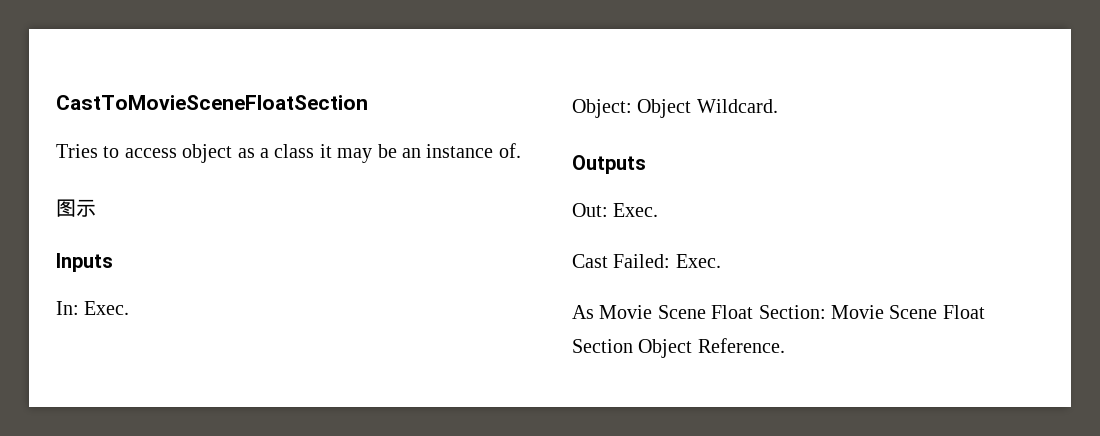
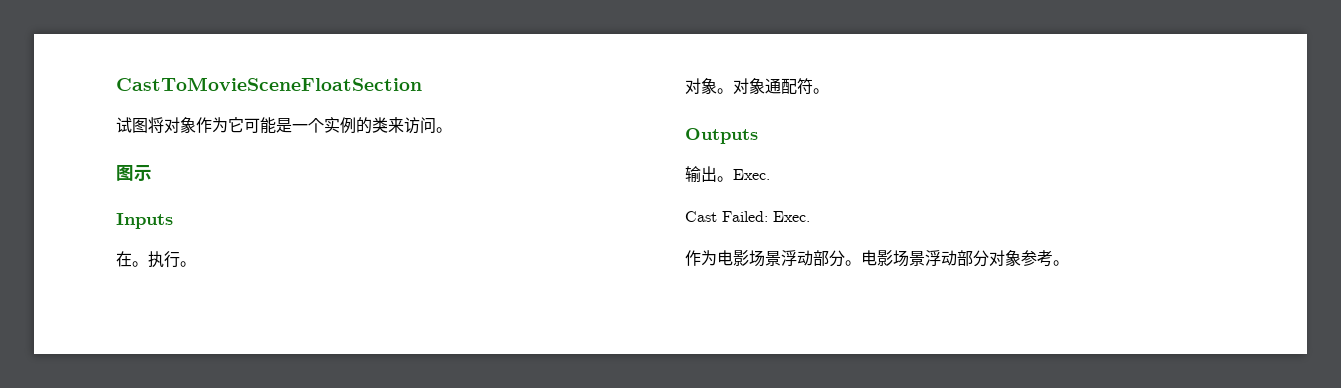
[56,143,521,163] [56,199,96,217] [56,253,113,272] [56,301,130,315] [572,99,778,118] Tries to access object as a class it may be an instance of. // 图示 // Inputs // In: Exec. // Object: Object Wildcard. -> [116,117,452,134] [116,165,152,181] [116,213,173,229] [116,251,196,268] [685,78,829,95] 试图将对象作为它可能是一个实例的类来访问。 // 图示 // Inputs // 在。执行。 // 对象。对象通配符。
[572,203,608,217] Out: -> [685,166,733,182] 输出。
[572,305,985,319] [572,338,785,358] As Movie Scene Float Section: Movie Scene Float Section Object Reference. -> [685,250,1069,267] 作为电影场景浮动部分。电影场景浮动部分对象参考。

